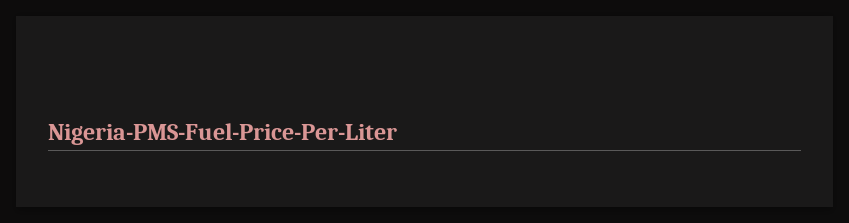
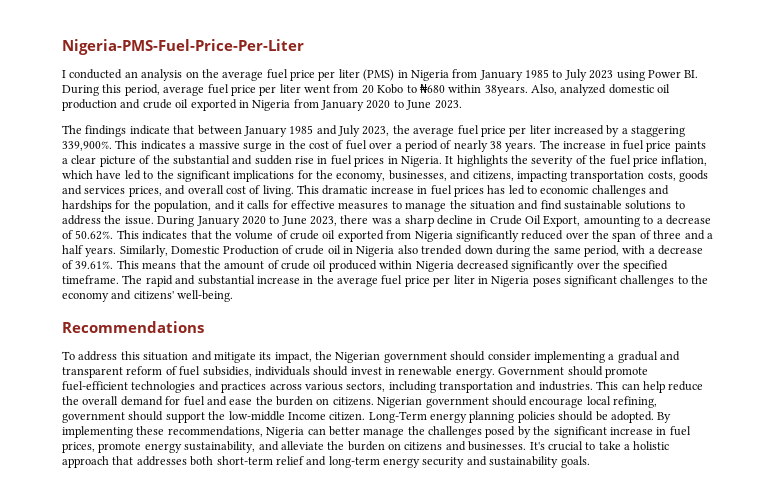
(397, 134) none -> [62,69,699,81] [62,84,671,96] [62,99,462,111] [62,125,686,137] [62,140,706,152] [62,155,708,167] [62,170,708,182] [62,185,670,197] [62,200,685,212] [62,215,711,227] [62,230,713,242] [62,245,704,257] [62,260,669,272] [62,275,709,287] [62,290,234,302] [62,321,204,333] [62,351,680,363] [62,366,648,378] [62,381,704,393] [62,396,657,408] [62,411,672,423] [62,426,691,438] [62,441,670,453] [62,456,590,468] // I conducted an analysis on the average fuel price per liter (PMS) in Nigeria from January 1985 to July 2023 using Power BI. During this period, average fuel price per liter went from 20 Kobo to ₦680 within 38years. Also, analyzed domestic oil production and crude oil exported in Nigeria from January 2020 to June 2023. // The findings indicate that between January 1985 and July 2023, the average fuel price per liter increased by a staggering 339,900%. This indicates a massive surge in the cost of fuel over a period of nearly 38 years. The increase in fuel price paints a clear picture of the substantial and sudden rise in fuel prices in Nigeria. It highlights the severity of the fuel price inflation, which have led to the significant implications for the economy, businesses, and citizens, impacting transportation costs, goods and services prices, and overall cost of living. This dramatic increase in fuel prices has led to economic challenges and hardships for the population, and it calls for effective measures to manage the situation and find sustainable solutions to address the issue. During January 2020 to June 2023, there was a sharp decline in Crude Oil Export, amounting to a decrease of 50.62%. This indicates that the volume of crude oil exported from Nigeria significantly reduced over the span of three and a half years. Similarly, Domestic Production of crude oil in Nigeria also trended down during the same period, with a decrease of 39.61%. This means that the amount of crude oil produced within Nigeria decreased significantly over the specified timeframe. The rapid and substantial increase in the average fuel price per liter in Nigeria poses significant challenges to the economy and citizens' well-being. // Recommendations // To address this situation and mitigate its impact, the Nigerian government should consider implementing a gradual and transparent reform of fuel subsidies, individuals should invest in renewable energy. Government should promote fuel-efficient technologies and practices across various sectors, including transportation and industries. This can help reduce the overall demand for fuel and ease the burden on citizens. Nigerian government should encourage local refining, government should support the low-middle Income citizen. Long-Term energy planning policies should be adopted. By implementing these recommendations, Nigeria can better manage the challenges posed by the significant increase in fuel prices, promote energy sustainability, and alleviate the burden on citizens and businesses. It's crucial to take a holistic approach that addresses both short-term relief and long-term energy security and sustainability goals.

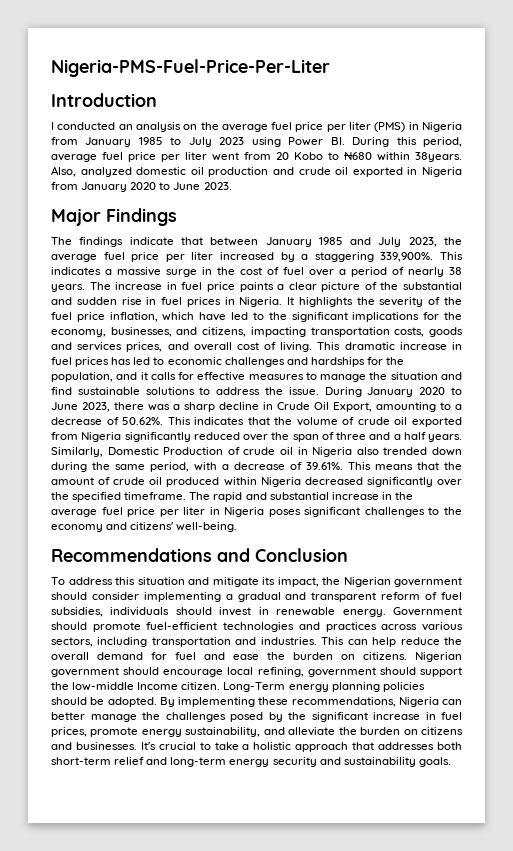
(304, 47) none -> [51,93,157,107] // Introduction
(462, 104) none -> [51,208,177,226] // Major Findings
(204, 327) none -> [217,548,348,562] and Conclusion

